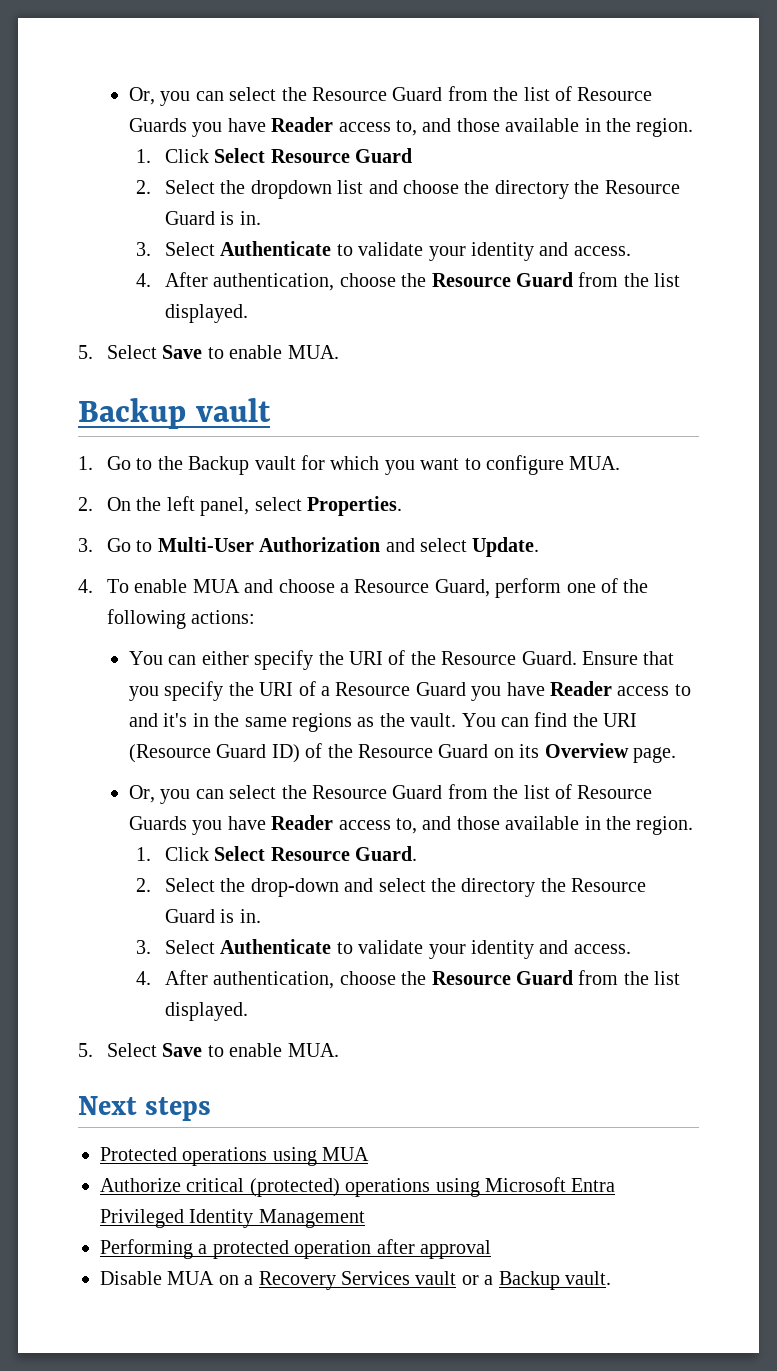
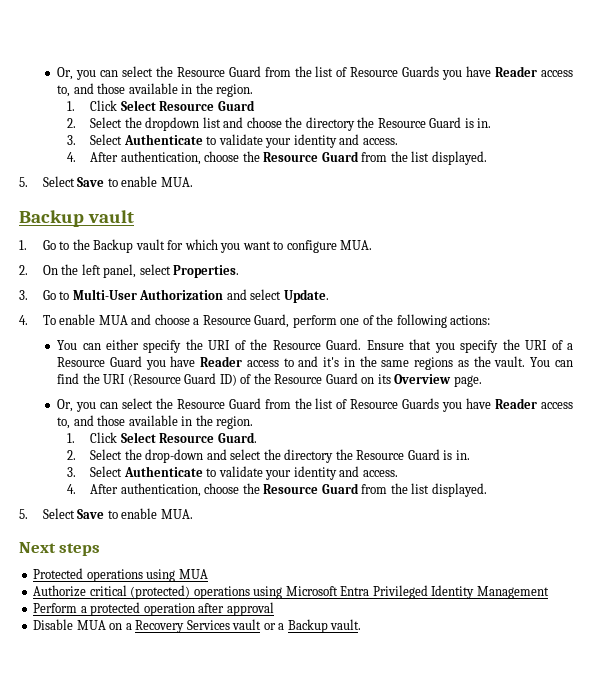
[100,1239,193,1259] Performing -> [33,603,78,613] Perform

